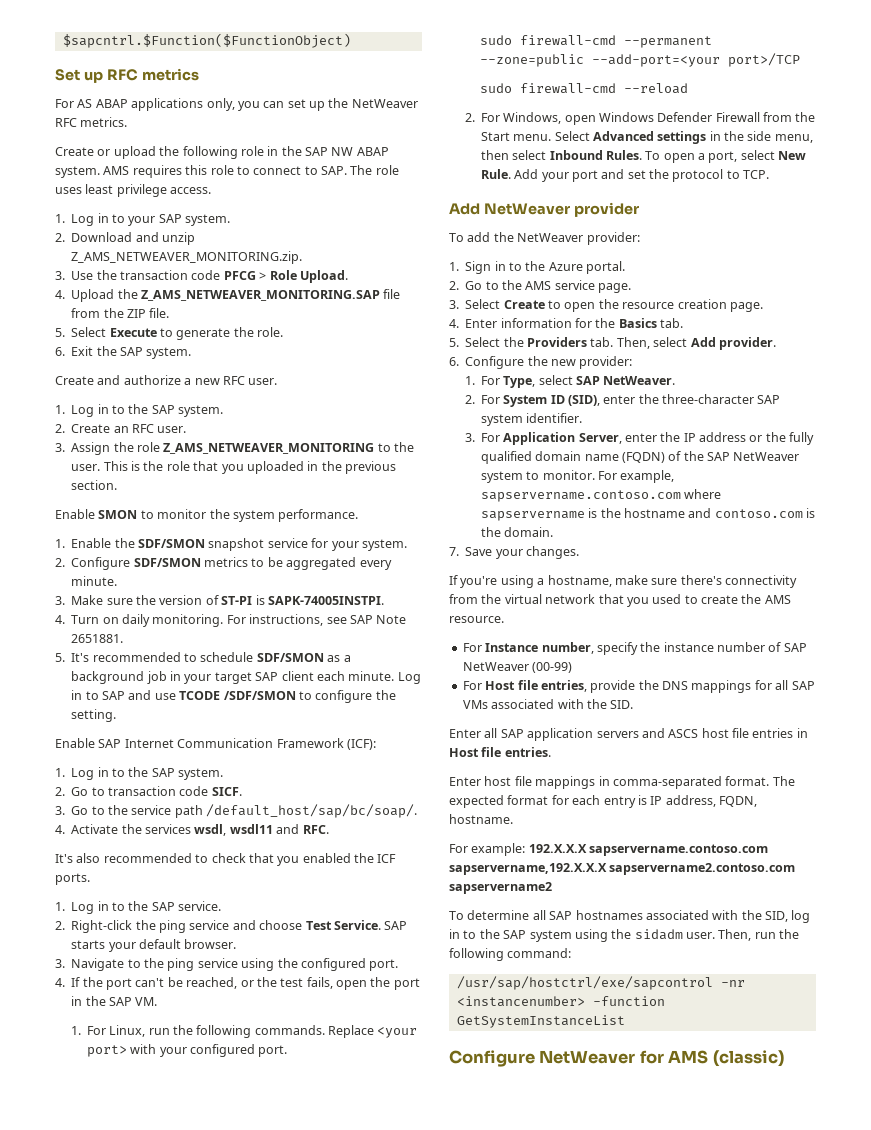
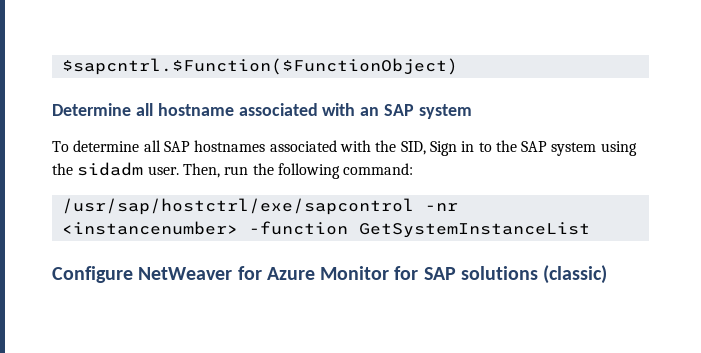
[55,68,199,83] [55,98,418,111] [55,117,128,127] [55,146,389,159] [55,165,399,178] [55,184,212,197] [55,213,231,226] [55,232,195,245] [71,251,303,264] [55,270,348,283] [55,289,401,302] [71,308,170,318] [55,327,284,340] [55,346,192,359] [55,375,278,385] [55,404,224,417] [55,424,187,433] [55,442,415,455] [71,461,396,474] [71,480,118,490] [55,509,359,522] [55,538,407,551] [55,557,392,570] [71,576,118,586] [55,595,384,605] [55,614,407,627] [71,634,124,643] [55,652,351,662] [71,671,421,684] [71,690,396,703] [71,709,117,722] [55,738,376,750] [55,767,224,780] [55,786,242,796] [55,804,418,818] [55,824,329,836] [55,853,397,866] [55,873,90,885] [55,901,222,914] [55,920,408,933] [71,939,237,952] [55,958,399,971] [55,977,420,990] [71,996,158,1006] [70,1025,418,1038] [86,1044,288,1057] [480,35,713,48] [480,53,801,67] [480,83,689,94] [464,112,816,125] [480,131,813,144] [480,150,807,163] [480,169,770,182] [449,202,639,217] [449,232,640,245] [449,261,626,274] [449,280,632,293] [449,299,763,312] [449,318,684,328] [449,337,776,350] [449,356,633,369] [464,375,676,388] [464,394,781,407] [480,413,583,426] [464,432,815,445] [480,451,800,464] [480,470,675,483] [480,489,722,502] [480,508,816,521] [480,527,554,537] [449,546,579,559] [449,575,797,588] [449,594,791,607] [449,616,504,623] [462,642,807,655] [462,662,573,673] [462,680,815,693] [462,699,634,709] [449,728,808,741] [449,747,551,757] [449,776,795,789] [449,795,757,808] [449,814,513,824] [449,843,769,856] [449,863,796,875] [449,882,552,894] Set up RFC metrics // For AS ABAP applications only, you can set up the NetWeaver RFC metrics. // Create or upload the following role in the SAP NW ABAP system. AMS requires this role to connect to SAP. The role uses least privilege access. // 1. Log in to your SAP system. // 2. Download and unzip Z_AMS_NETWEAVER_MONITORING.zip. // 3. Use the transaction code PFCG > Role Upload. // 4. Upload the Z_AMS_NETWEAVER_MONITORING.SAP file from the ZIP file. // 5. Select Execute to generate the role. // 6. Exit the SAP system. // Create and authorize a new RFC user. // 1. Log in to the SAP system. // 2. Create an RFC user. // 3. Assign the role Z_AMS_NETWEAVER_MONITORING to the user. This is the role that you uploaded in the previous section. // Enable SMON to monitor the system performance. // 1. Enable the SDF/SMON snapshot service for your system. // 2. Configure SDF/SMON metrics to be aggregated every minute. // 3. Make sure the version of ST-PI is SAPK-74005INSTPI. // 4. Turn on daily monitoring. For instructions, see SAP Note 2651881. // 5. It's recommended to schedule SDF/SMON as a background job in your target SAP client each minute. Log in to SAP and use TCODE /SDF/SMON to configure the setting. // Enable SAP Internet Communication Framework (ICF): // 1. Log in to the SAP system. // 2. Go to transaction code SICF. // 3. Go to the service path /default_host/sap/bc/soap/. // 4. Activate the services wsdl, wsdl11 and RFC. // It's also recommended to check that you enabled the ICF ports. // 1. Log in to the SAP service. // 2. Right-click the ping service and choose Test Service. SAP starts your default browser. // 3. Navigate to the ping service using the configured port. // 4. If the port can't be reached, or the test fails, open the port in the SAP VM. // 1. For Linux, run the following commands. Replace <your port> with your configured port. // sudo firewall-cmd --permanent --zone=public --add-port=<your port>/TCP // sudo firewall-cmd --reload // 2. For Windows, open Windows Defender Firewall from the Start menu. Select Advanced settings in the side menu, then select Inbound Rules. To open a port, select New Rule. Add your port and set the protocol to TCP. // Add NetWeaver provider // To add the NetWeaver provider: // 1. Sign in to the Azure portal. // 2. Go to the AMS service page. // 3. Select Create to open the resource creation page. // 4. Enter information for the Basics tab. // 5. Select the Providers tab. Then, select Add provider. // 6. Configure the new provider: // 1. For Type, select SAP NetWeaver. // 2. For System ID (SID), enter the three-character SAP system identifier. // 3. For Application Server, enter the IP address or the fully qualified domain name (FQDN) of the SAP NetWeaver system to monitor. For example, sapservername.contoso.com where sapservername is the hostname and contoso.com is the domain. // 7. Save your changes. // If you're using a hostname, make sure there's connectivity from the virtual network that you used to create the AMS resource. // For Instance number, specify the instance number of SAP NetWeaver (00-99) // For Host file entries, provide the DNS mappings for all SAP VMs associated with the SID. // Enter all SAP application servers and ASCS host file entries in Host file entries. // Enter host file mappings in comma-separated format. The expected format for each entry is IP address, FQDN, hostname. // For example: 192.X.X.X sapservername.contoso.com sapservername,192.X.X.X sapservername2.contoso.com sapservername2 -> [52,103,473,119] Determine all hostname associated with an SAP system
[791,910,811,923] log -> [429,141,457,156] Sign
[668,1050,709,1064] AMS -> [266,266,538,280] Azure Monitor for SAP solutions

